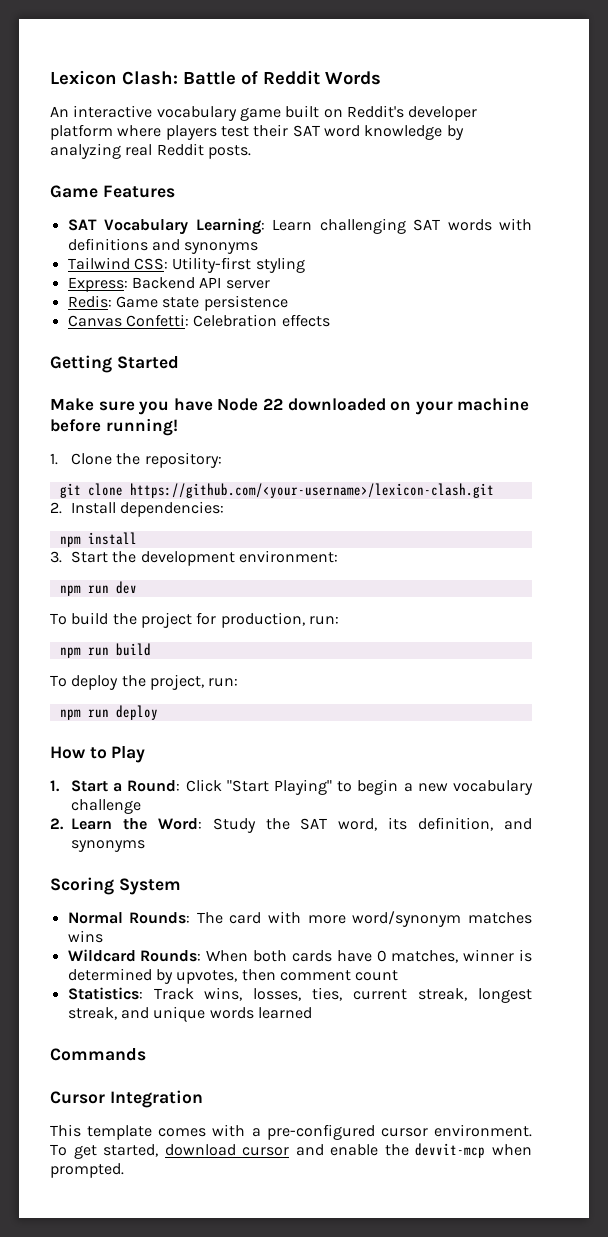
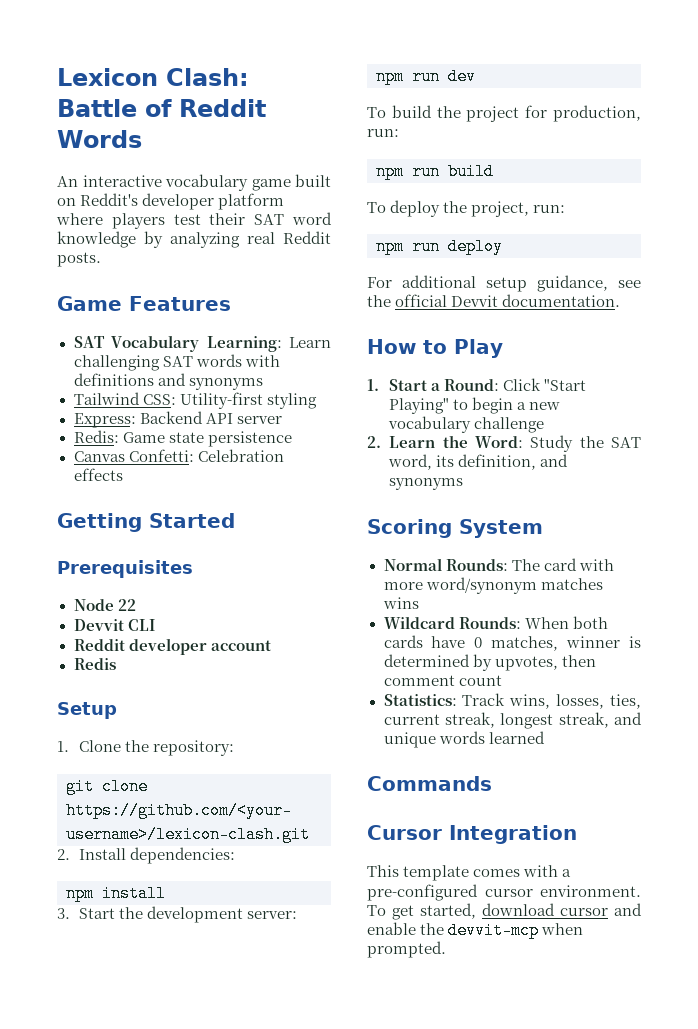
[50,397,530,415] [50,418,178,436] Make sure you have Node 22 downloaded on your machine before running! -> [57,560,193,578] [73,599,136,611] [73,619,155,631] [73,638,271,655] [73,658,116,670] [57,702,117,719] Prerequisites // Node 22 // Devvit CLI // Reddit developer account // Redis // Setup
[238,550,338,563] environment: -> [247,911,298,919] server:
(158, 712) none -> [367,275,641,292] [367,294,621,307] // For additional setup guidance, see the official Devvit documentation.

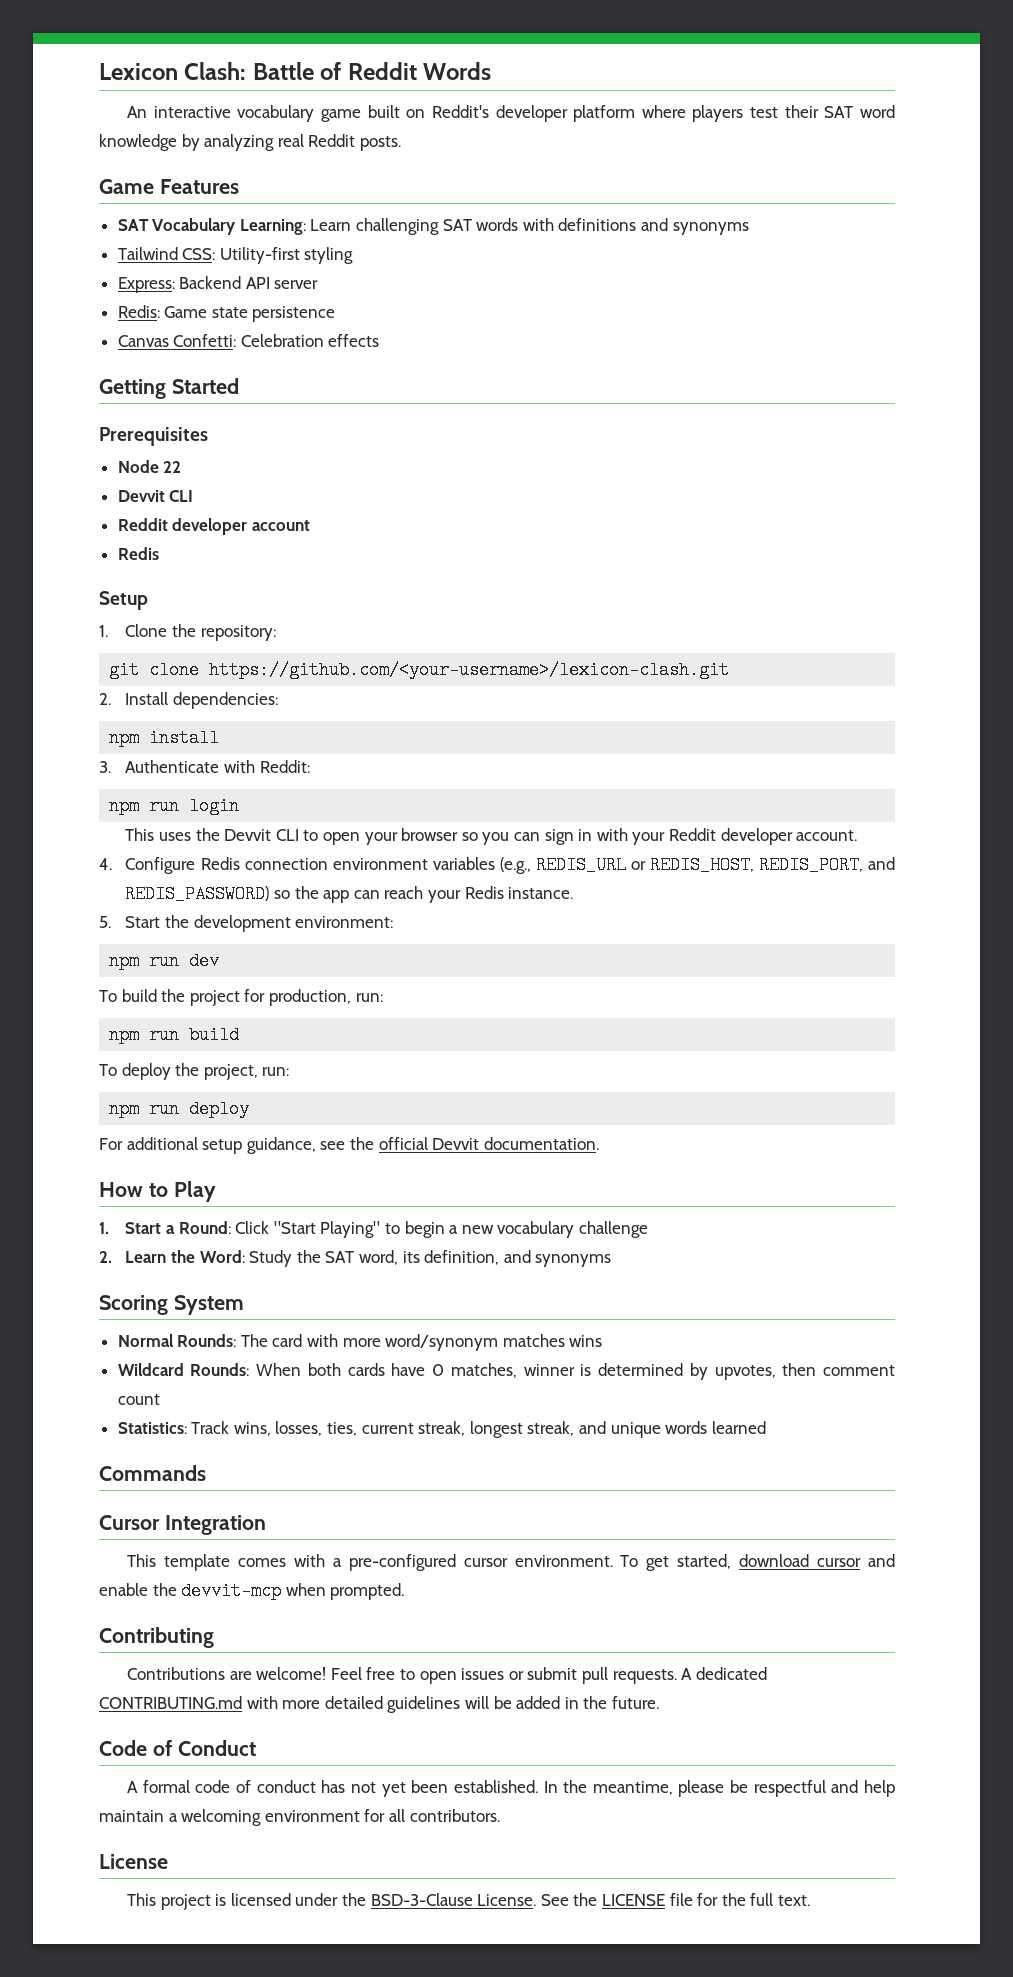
(70, 913) none -> [125,760,310,773] [109,797,240,815] [125,828,858,845] [99,856,895,874] [125,885,574,903] [99,916,111,928] Authenticate with Reddit: // npm run login // This uses the Devvit CLI to open your browser so you can sign in with your Reddit developer account. // 4. Configure Redis connection environment variables (e.g., REDIS_URL or REDIS_HOST, REDIS_PORT, and REDIS_PASSWORD) so the app can reach your Redis instance. // 5.
[247,911,298,919] server: -> [295,916,394,928] environment:
(446, 949) none -> [99,1627,214,1648] [127,1667,767,1684] [99,1696,659,1713] [99,1740,256,1756] [127,1780,895,1797] [99,1809,500,1826] [99,1854,168,1869] [127,1893,810,1910] // Contributing // Contributions are welcome! Feel free to open issues or submit pull requests. A dedicated CONTRIBUTING.md with more detailed guidelines will be added in the future. // Code of Conduct // A formal code of conduct has not yet been established. In the meantime, please be respectful and help maintain a welcoming environment for all contributors. // License // This project is licensed under the BSD-3-Clause License. See the LICENSE file for the full text.

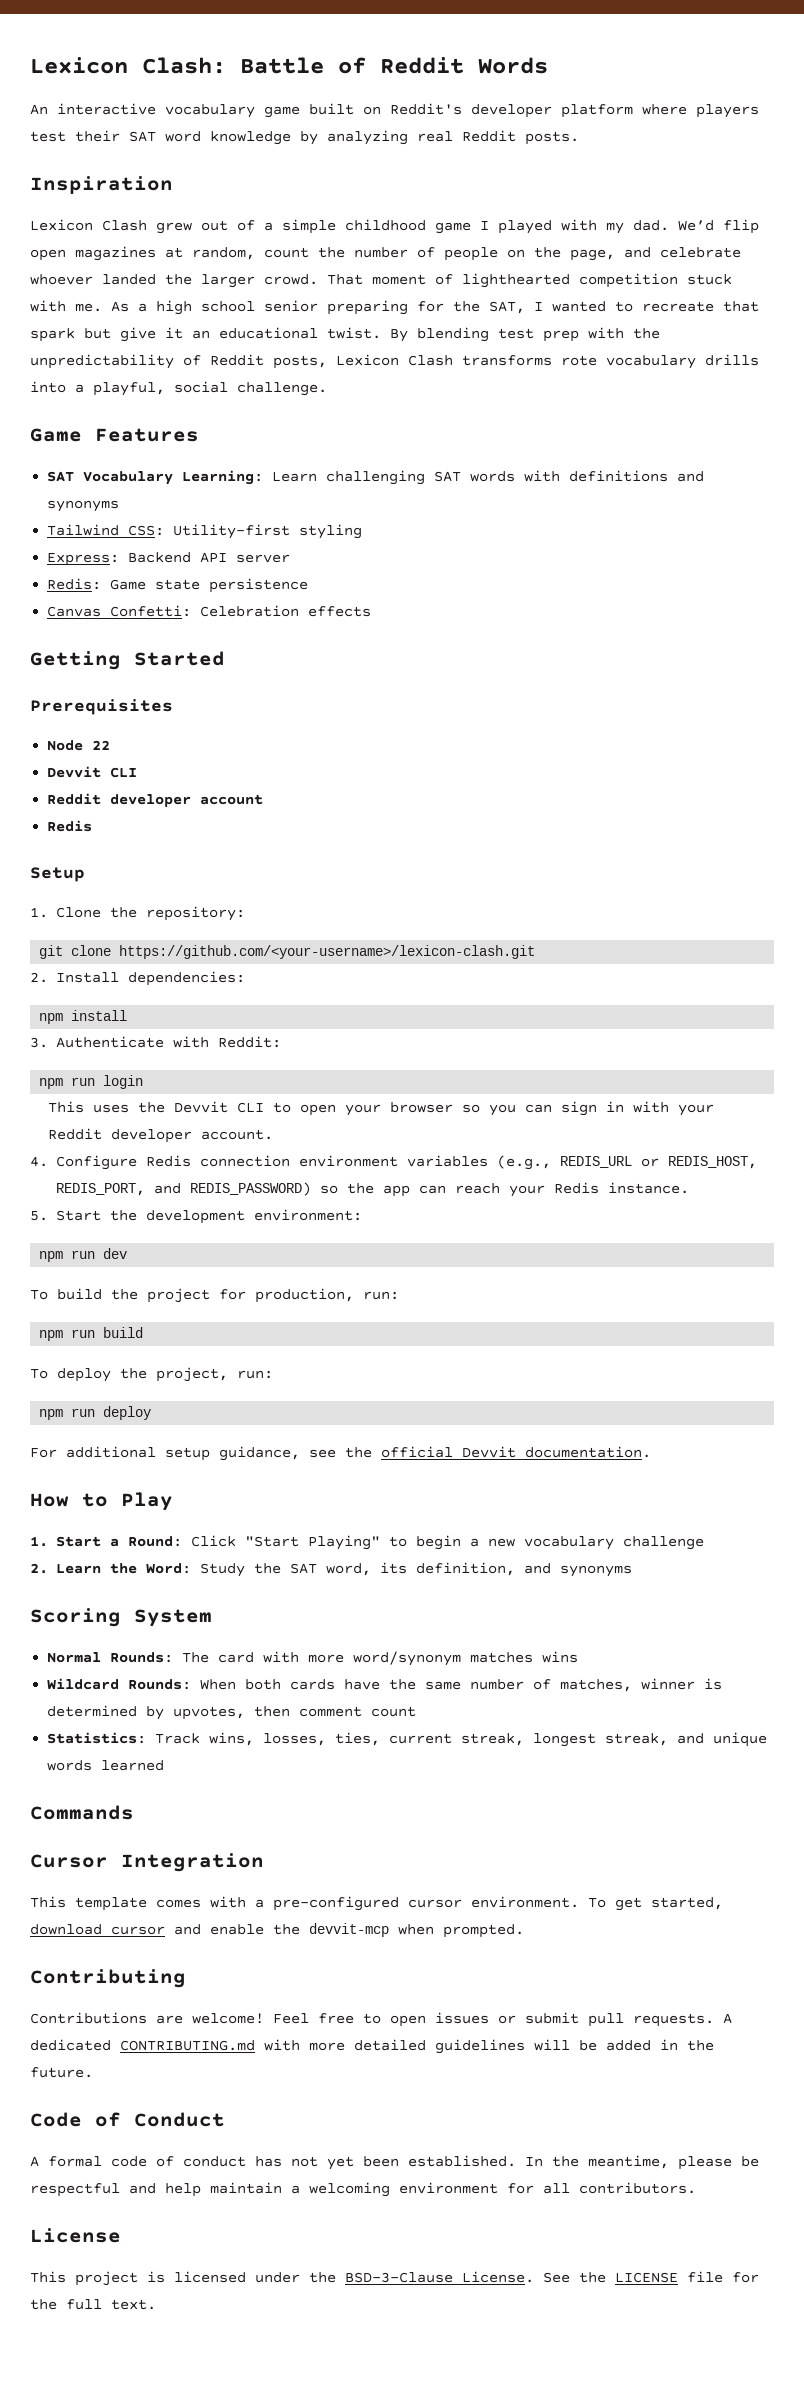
(401, 143) none -> [30,176,173,194] [30,219,759,234] [30,246,741,261] [30,273,732,288] [30,300,759,315] [30,327,660,342] [30,354,759,369] [30,381,327,396] // Inspiration // Lexicon Clash grew out of a simple childhood game I played with my dad. We’d flip open magazines at random, count the number of people on the page, and celebrate whoever landed the larger crowd. That moment of lighthearted competition stuck with me. As a high school senior preparing for the SAT, I wanted to recreate that spark but give it an educational twist. By blending test prep with the unpredictability of Reddit posts, Lexicon Clash transforms rote vocabulary drills into a playful, social challenge.
[432,1364,445,1376] 0 -> [389,1679,552,1690] the same number of

